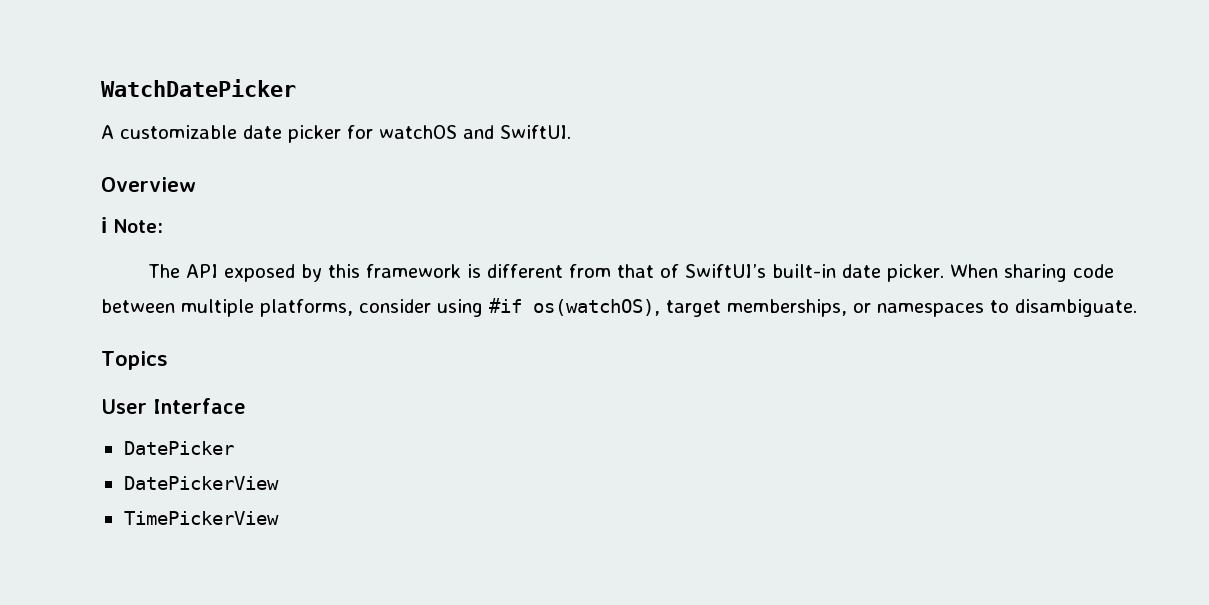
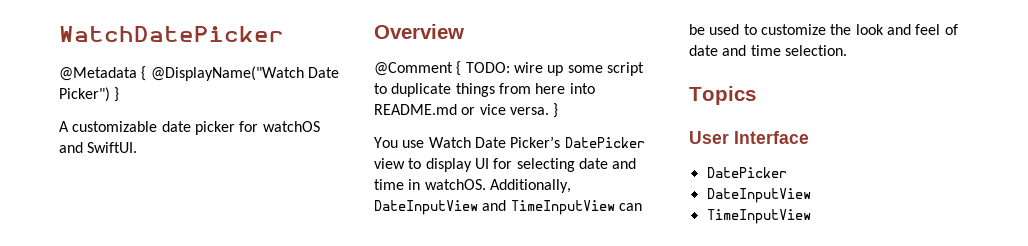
(296, 88) none -> [59,66,339,81] [59,87,120,102] // @Metadata { @DisplayName("Watch Date Picker") }
[101,217,163,233] [147,264,1114,282] [101,298,1137,317] ℹ Note: // The API exposed by this framework is different from that of SwiftUI’s built-in date picker. When sharing code between multiple platforms, consider using #if os(watchOS), target memberships, or namespaces to disambiguate. -> [374,61,644,76] [374,83,595,97] [374,103,559,118] [374,136,645,148] [374,158,637,172] [374,179,571,193] [374,200,642,215] [689,24,958,35] [689,45,847,56] @Comment { TODO: wire up some script to duplicate things from here into README.md or vice versa. } // You use Watch Date Picker’s DatePicker view to display UI for selecting date and time in watchOS. Additionally, DateInputView and TimeInputView can be used to customize the look and feel of date and time selection.
[123,476,279,490] [123,511,279,525] DatePickerView // TimePickerView -> [706,188,811,203] [706,209,811,224] DateInputView // TimeInputView

